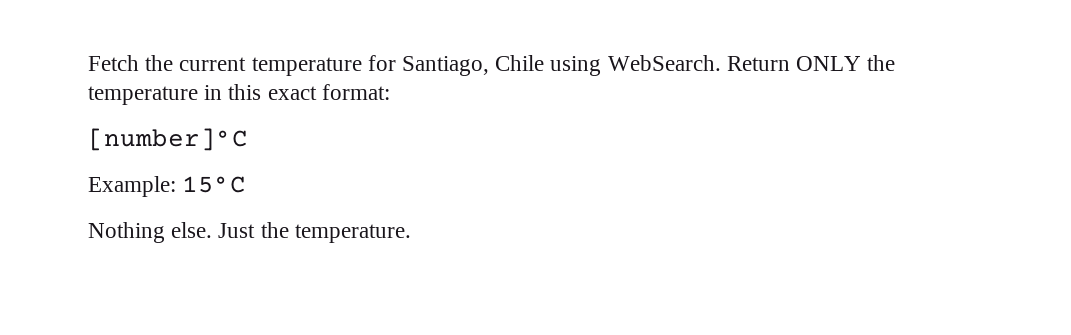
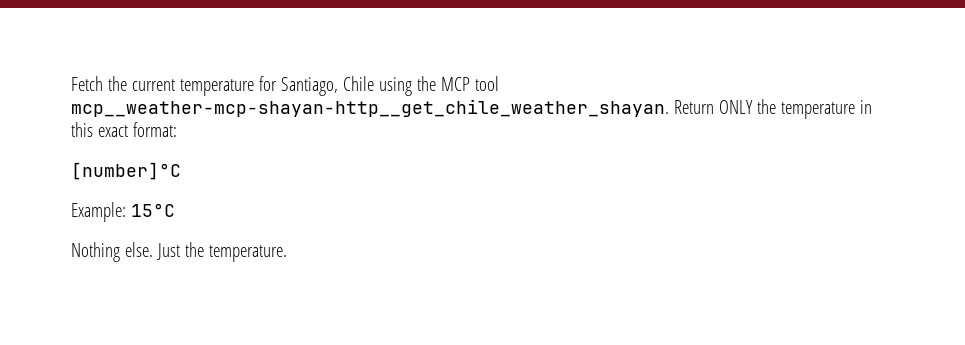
[607,55,721,71] WebSearch. -> [416,76,499,91] [71,99,669,117] the MCP tool mcp__weather-mcp-shayan-http__get_chile_weather_shayan.

